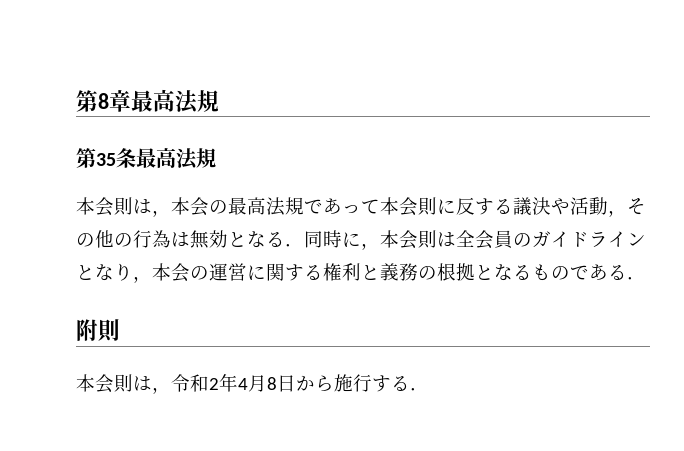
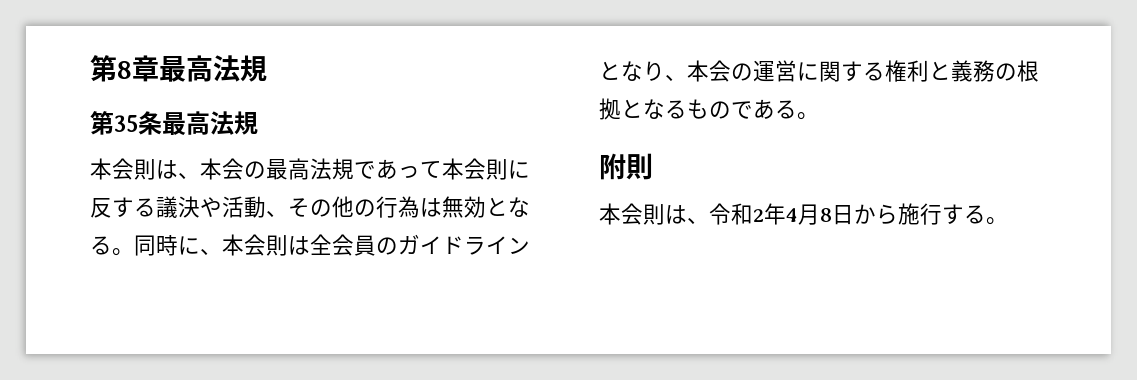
[152,210,171,217] ， -> [178,172,200,179] 、
[608,210,627,217] ， -> [266,210,288,217] 、
[285,230,380,250] ．同時に， -> [112,234,222,256] 。同時に、
[133,276,152,283] ， -> [665,74,687,81] 、
[627,277,646,280] ． -> [797,112,819,120] 。
[152,387,171,394] ， -> [687,217,709,224] 、
[410,388,429,391] ． -> [986,217,1008,225] 。

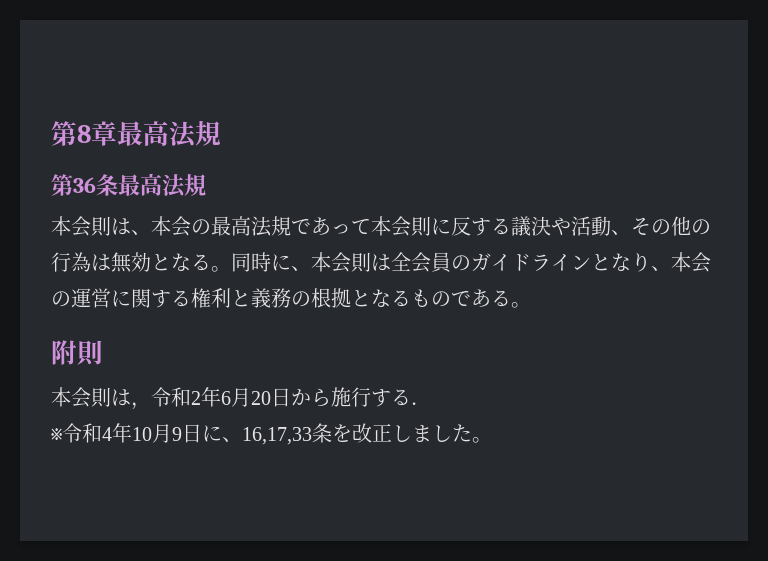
[114,115,138,132] 35 -> [73,177,96,193] 36
[687,217,709,224] 、 -> [131,402,151,410] ，
[786,204,832,225] 4月8 -> [221,388,271,407] 6月20
(986, 214) none -> [411,402,431,405] [51,423,472,445] ． // ※令和4年10月9日に、16,17,33条を改正しました

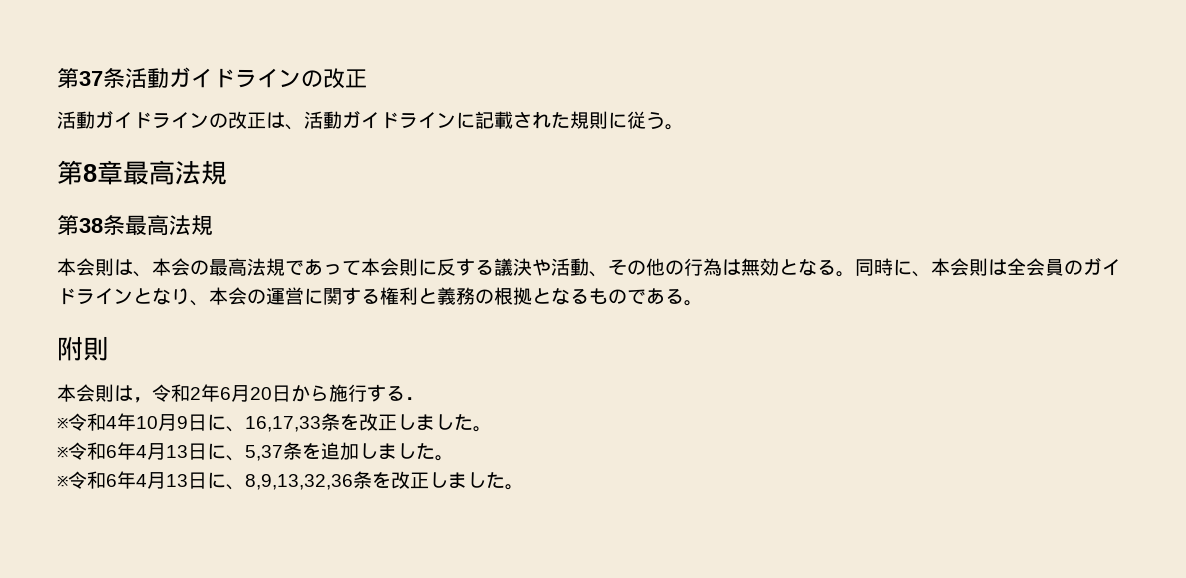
[51,121,77,146] 第 -> [57,67,367,89] [57,111,684,130] [57,160,83,185] 第37条活動ガイドラインの改正 // 活動ガイドラインの改正は、活動ガイドラインに記載された規則に従う。 // 第
[73,177,96,193] 36 -> [79,218,103,233] 38
(492, 440) none -> [57,442,454,461] [57,471,524,490] // ※令和6年4月13日に、5,37条を追加しました。 // ※令和6年4月13日に、8,9,13,32,36条を改正しました。

